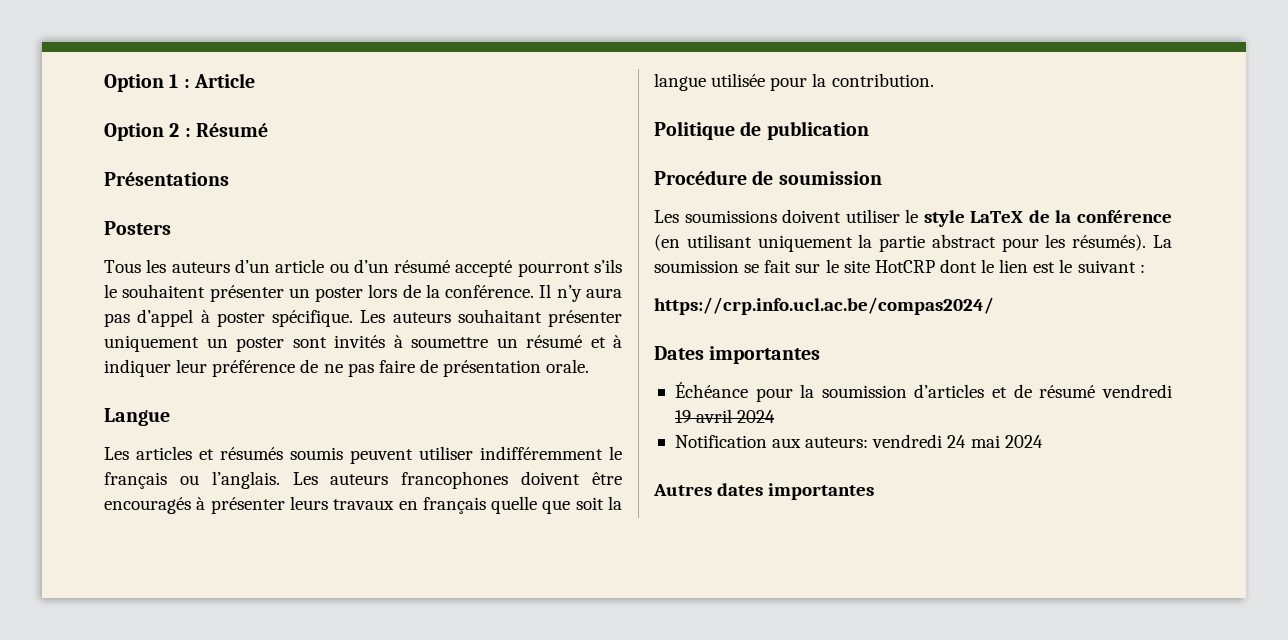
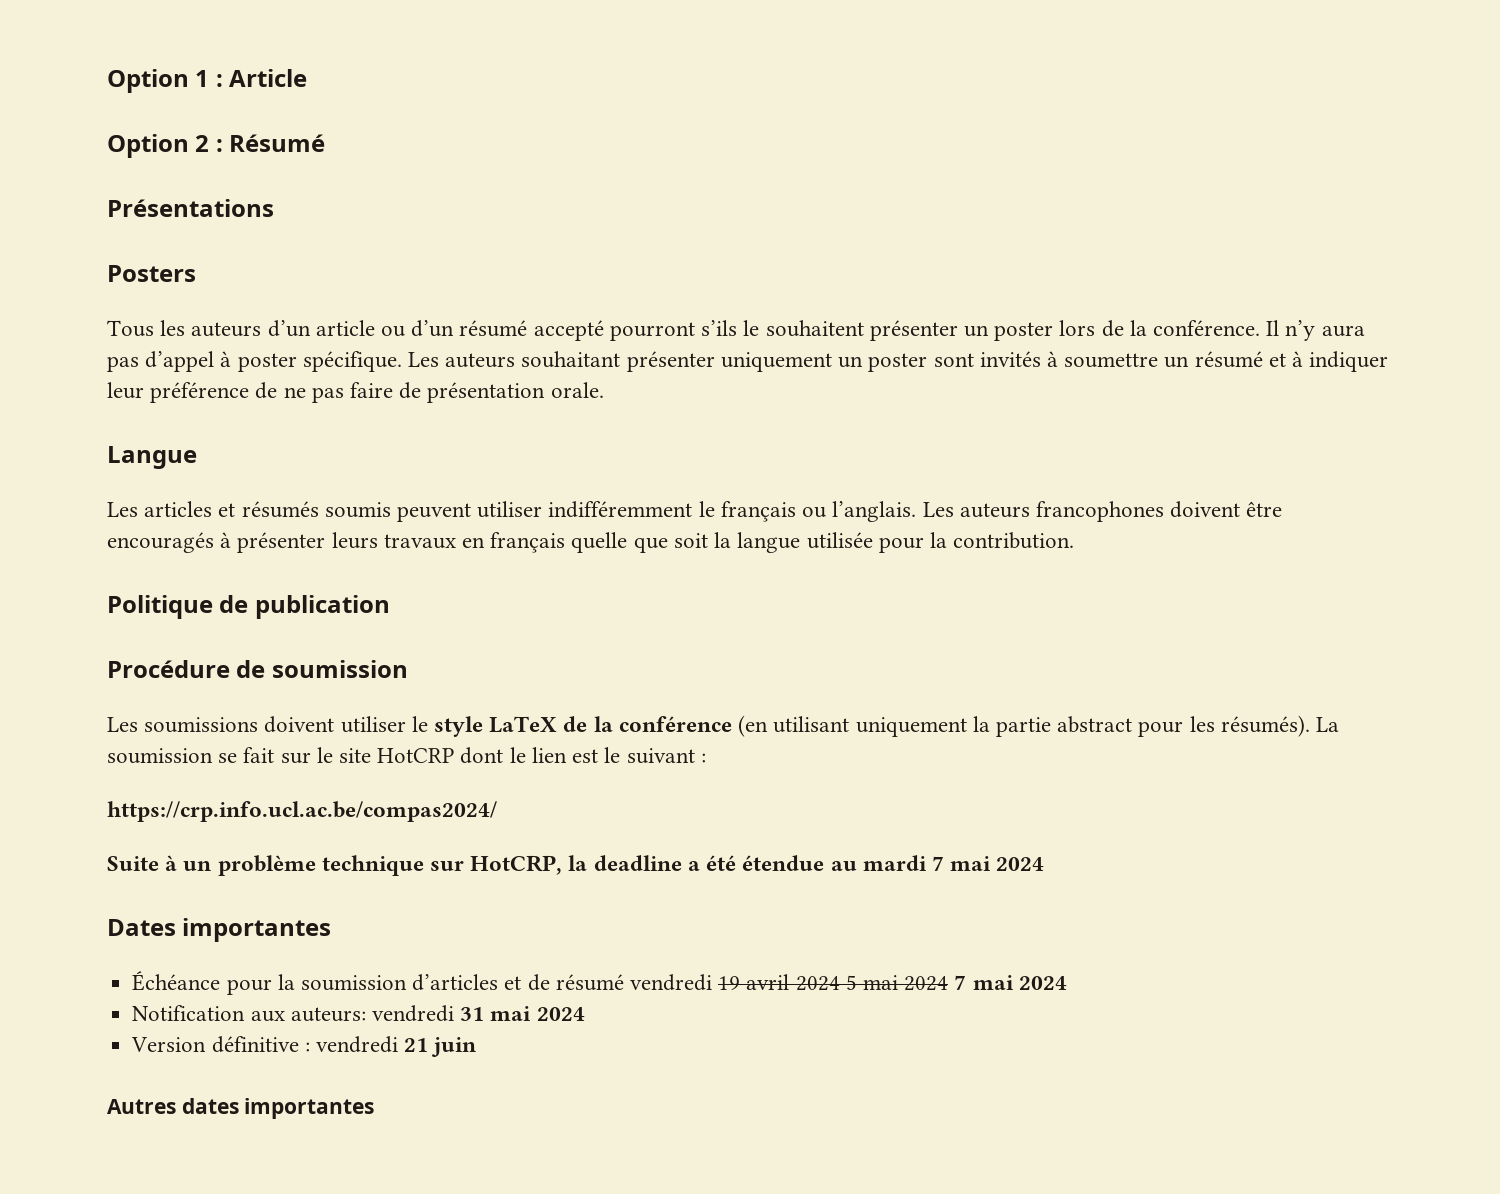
(994, 306) none -> [107,855,1045,876] // Suite à un problème technique sur HotCRP, la deadline a été étendue au mardi 7 mai 2024
(776, 416) none -> [845,975,1067,991] 5 mai 2024 7 mai 2024
[947,435,1043,448] 24 mai 2024 -> [460,1006,585,1021] [131,1036,477,1057] 31 mai 2024 // Version définitive : vendredi 21 juin

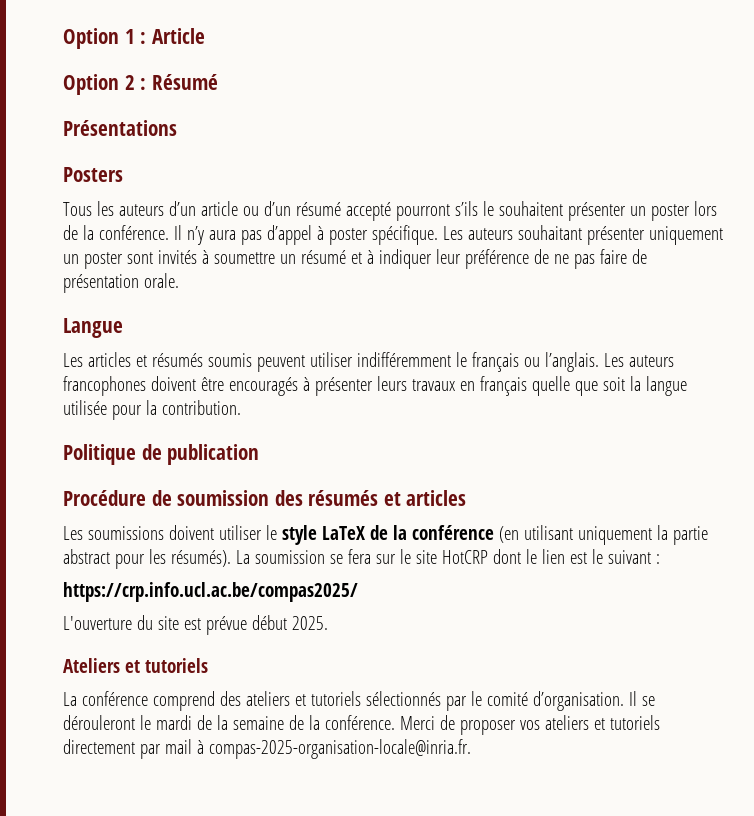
(408, 669) none -> [274,490,467,506] des résumés et articles
[243,747,275,763] fait -> [347,549,371,564] fera
[107,801,497,822] [107,855,1045,876] [107,918,332,942] [132,971,1067,995] [132,1005,585,1022] [131,1036,477,1057] [107,1098,375,1119] https://crp.info.ucl.ac.be/compas2024/ // Suite à un problème technique sur HotCRP, la deadline a été étendue au mardi 7 mai 2024 // Dates importantes // Échéance pour la soumission d’articles et de résumé vendredi 19 avril 2024 5 mai 2024 7 mai 2024 // Notification aux auteurs: vendredi 31 mai 2024 // Version définitive : vendredi 21 juin // Autres dates importantes -> [63,582,358,602] [63,615,328,635] [63,658,208,673] [63,691,655,711] [63,715,660,735] [63,739,471,759] https://crp.info.ucl.ac.be/compas2025/ // L'ouverture du site est prévue début 2025. // Ateliers et tutoriels // La conférence comprend des ateliers et tutoriels sélectionnés par le comité d’organisation. Il se dérouleront le mardi de la semaine de la conférence. Merci de proposer vos ateliers et tutoriels directement par mail à compas-2025-organisation-locale@inria.fr.

